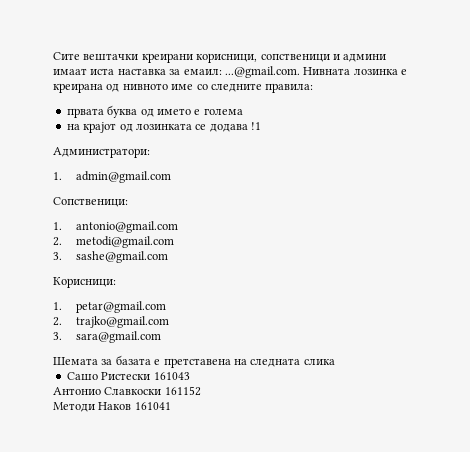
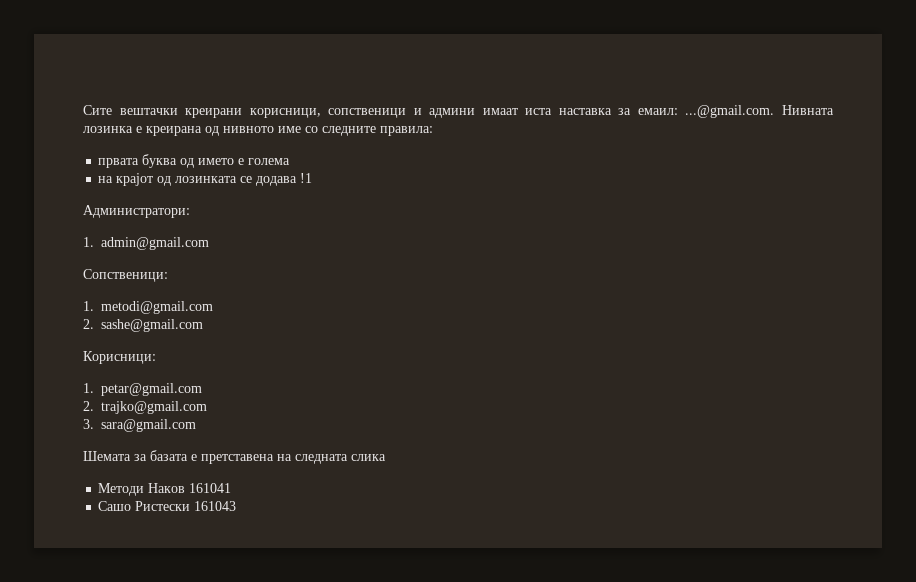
[75,221,178,233] [53,237,62,246] antonio@gmail.com // 2. -> (94, 306) none
[53,252,62,260] 3. -> [83,319,94,329] 2.
(335, 362) none -> [98,483,232,496] // Методи Наков 161041
[53,386,201,396] [53,402,171,412] // Антонио Славкоски 161152 // Методи Наков 161041 -> (237, 506) none

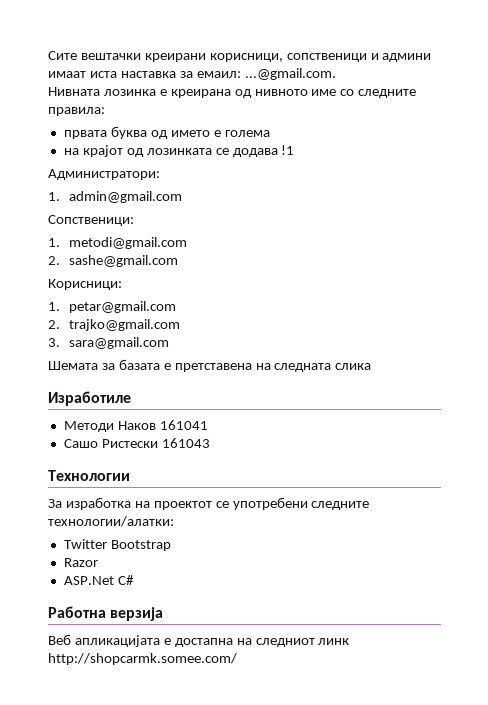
(775, 111) none -> (336, 74) //
(386, 457) none -> [48,391,131,406] // Изработиле
(237, 506) none -> [48,470,130,481] [48,497,370,510] [48,516,174,527] [63,539,171,551] [63,558,98,567] [63,575,134,585] [48,606,164,621] [48,634,350,647] [48,653,237,665] // Технологии // За изработка на проектот се употребени следните технологии/алатки: // Twitter Bootstrap // Razor // ASP.Net C# // Работна верзија // Веб апликацијата е достапна на следниот линк http://shopcarmk.somee.com/

